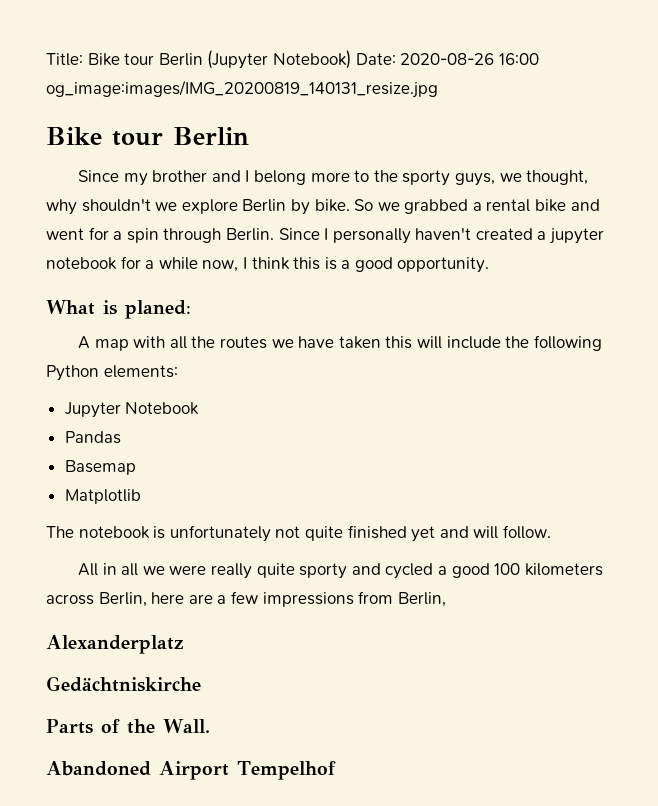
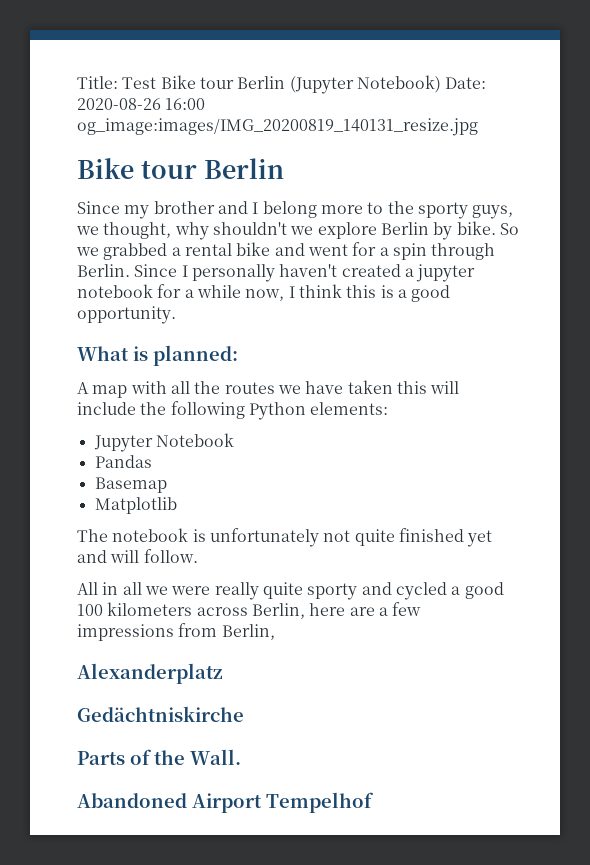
(83, 59) none -> [122,77,157,89] Test
[125,300,191,319] planed: -> [153,345,238,366] planned:

